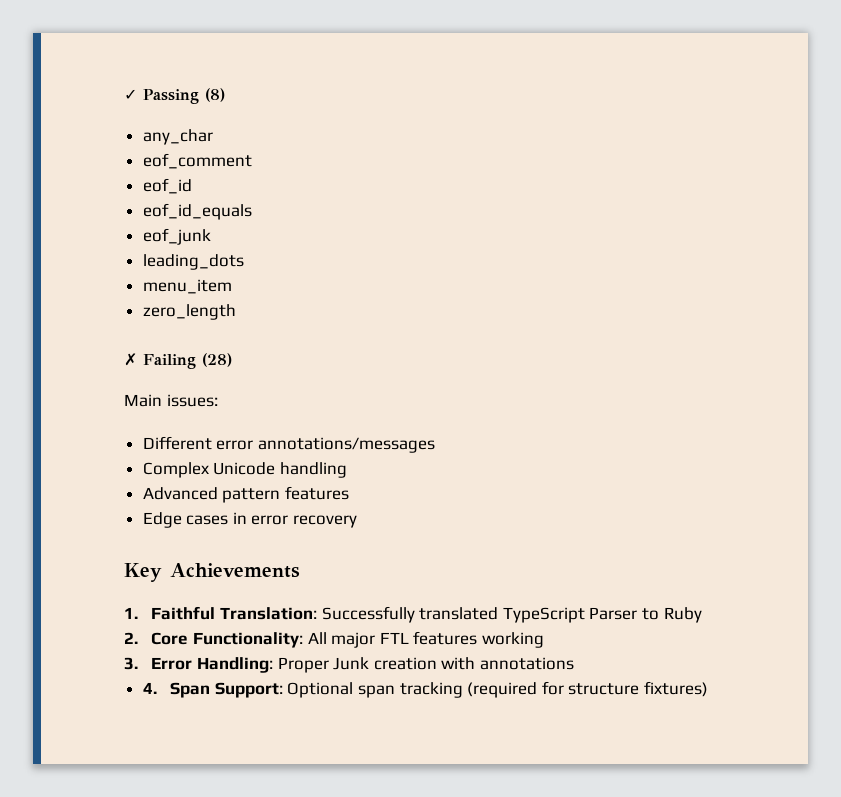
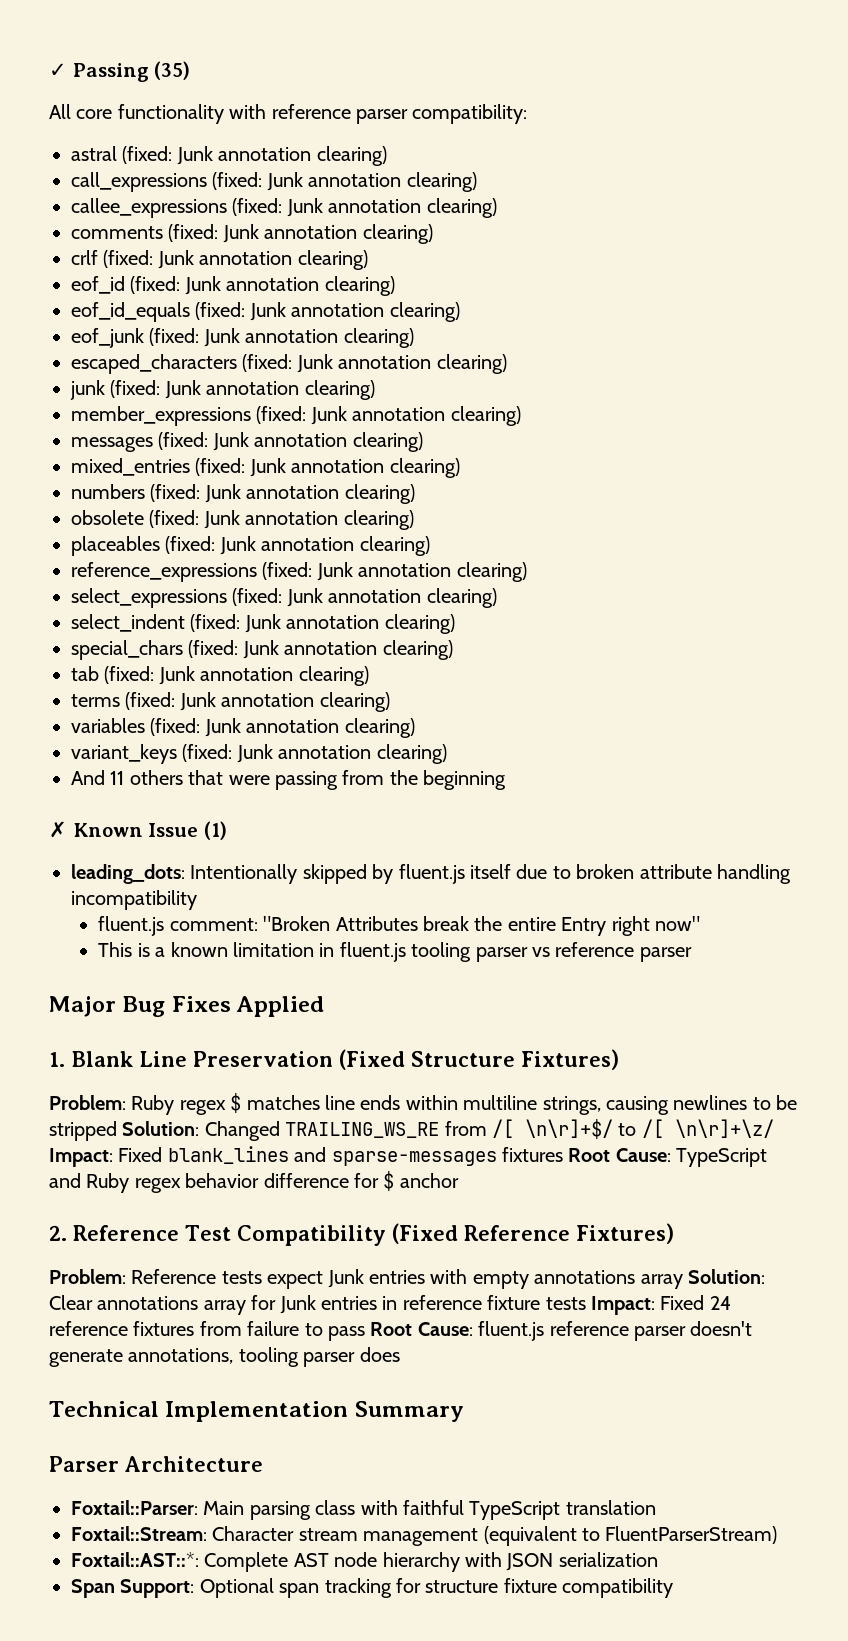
[205,88,225,102] [142,129,213,145] [142,153,252,169] [142,178,192,194] [142,203,252,220] [142,228,211,245] [142,254,244,270] [142,279,232,294] [142,304,236,320] [124,353,232,369] [124,394,218,407] [142,436,435,453] [142,462,347,478] [142,486,349,503] [142,512,358,528] [124,563,300,582] [124,606,702,623] [124,631,545,648] [124,657,575,673] [142,682,157,694] (8) // any_char // eof_comment // eof_id // eof_id_equals // eof_junk // leading_dots // menu_item // zero_length // ✗ Failing (28) // Main issues: // Different error annotations/messages // Complex Unicode handling // Advanced pattern features // Edge cases in error recovery // Key Achievements // 1. Faithful Translation: Successfully translated TypeScript Parser to Ruby // 2. Core Functionality: All major FTL features working // 3. Error Handling: Proper Junk creation with annotations // 4. -> [154,61,191,80] [49,104,528,124] [71,146,387,166] [71,172,477,192] [71,198,497,218] [71,224,433,244] [71,250,368,270] [71,276,395,296] [71,302,460,322] [71,328,414,348] [71,354,507,374] [70,380,375,400] [71,406,521,426] [71,432,423,452] [71,458,460,478] [71,484,415,504] [71,510,414,530] [71,536,430,556] [71,562,527,582] [71,588,497,608] [71,614,455,634] [71,640,453,660] [71,666,369,686] [71,692,390,712] [71,718,415,738] [71,744,447,764] [71,770,507,790] [49,821,227,840] [71,864,791,884] [71,890,197,910] [98,916,700,936] [98,942,692,962] [49,996,325,1017] [49,1049,619,1070] [49,1093,798,1115] [49,1119,774,1141] [49,1146,768,1167] [49,1171,459,1193] [49,1223,674,1246] [49,1269,765,1289] [49,1295,731,1315] [49,1321,753,1341] [49,1347,400,1367] [49,1401,464,1422] [49,1456,263,1472] [71,1500,656,1520] [71,1526,778,1546] [71,1552,658,1572] (35) // All core functionality with reference parser compatibility: // astral (fixed: Junk annotation clearing) // call_expressions (fixed: Junk annotation clearing) // callee_expressions (fixed: Junk annotation clearing) // comments (fixed: Junk annotation clearing) // crlf (fixed: Junk annotation clearing) // eof_id (fixed: Junk annotation clearing) // eof_id_equals (fixed: Junk annotation clearing) // eof_junk (fixed: Junk annotation clearing) // escaped_characters (fixed: Junk annotation clearing) // junk (fixed: Junk annotation clearing) // member_expressions (fixed: Junk annotation clearing) // messages (fixed: Junk annotation clearing) // mixed_entries (fixed: Junk annotation clearing) // numbers (fixed: Junk annotation clearing) // obsolete (fixed: Junk annotation clearing) // placeables (fixed: Junk annotation clearing) // reference_expressions (fixed: Junk annotation clearing) // select_expressions (fixed: Junk annotation clearing) // select_indent (fixed: Junk annotation clearing) // special_chars (fixed: Junk annotation clearing) // tab (fixed: Junk annotation clearing) // terms (fixed: Junk annotation clearing) // variables (fixed: Junk annotation clearing) // variant_keys (fixed: Junk annotation clearing) // And 11 others that were passing from the beginning // ✗ Known Issue (1) // leading_dots: Intentionally skipped by fluent.js itself due to broken attribute handling incompatibility // fluent.js comment: "Broken Attributes break the entire Entry right now" // This is a known limitation in fluent.js tooling parser vs reference parser // Major Bug Fixes Applied // 1. Blank Line Preservation (Fixed Structure Fixtures) // Problem: Ruby regex $ matches line ends within multiline strings, causing newlines to be stripped Solution: Changed TRAILING_WS_RE from /[ \n\r]+$/ to /[ \n\r]+\z/ Impact: Fixed blank_lines and sparse-messages fixtures Root Cause: TypeScript and Ruby regex behavior difference for $ anchor // 2. Reference Test Compatibility (Fixed Reference Fixtures) // Problem: Reference tests expect Junk entries with empty annotations array Solution: Clear annotations array for Junk entries in reference fixture tests Impact: Fixed 24 reference fixtures from failure to pass Root Cause: fluent.js reference parser doesn't generate annotations, tooling parser does // Technical Implementation Summary // Parser Architecture // Foxtail::Parser: Main parsing class with faithful TypeScript translation // Foxtail::Stream: Character stream management (equivalent to FluentParserStream) // Foxtail::AST::*: Complete AST node hierarchy with JSON serialization //
[467,682,538,698] (required -> (392, 1588) none
[643,681,708,697] fixtures) -> [503,1578,674,1598] fixture compatibility

